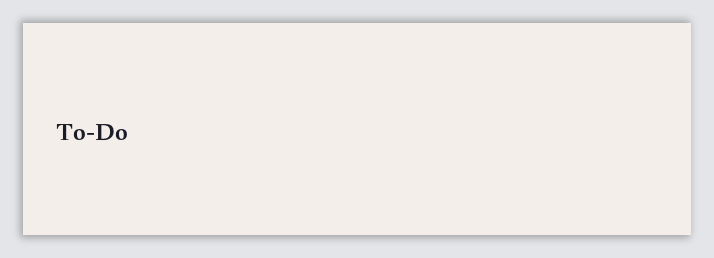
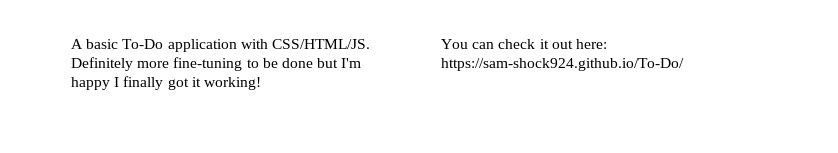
[56,124,128,141] To-Do -> [71,39,370,52] [71,57,362,71] [71,76,261,90] [441,39,607,49] [441,58,684,71] A basic To-Do application with CSS/HTML/JS. Definitely more fine-tuning to be done but I'm happy I finally got it working! // You can check it out here: https://sam-shock924.github.io/To-Do/

